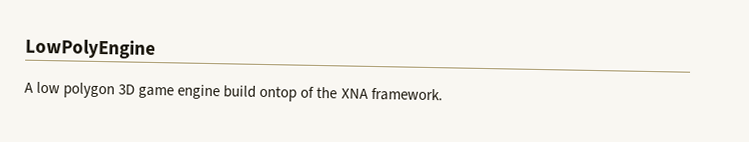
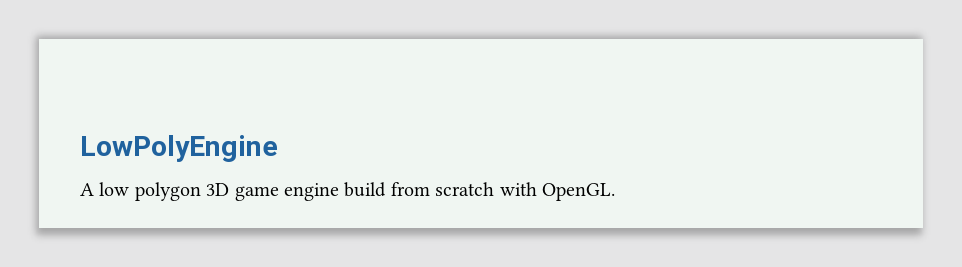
[259,85,443,102] ontop of the XNA framework. -> [390,182,615,201] from scratch with OpenGL.

